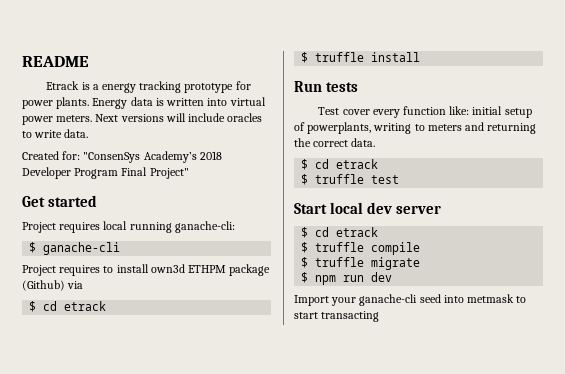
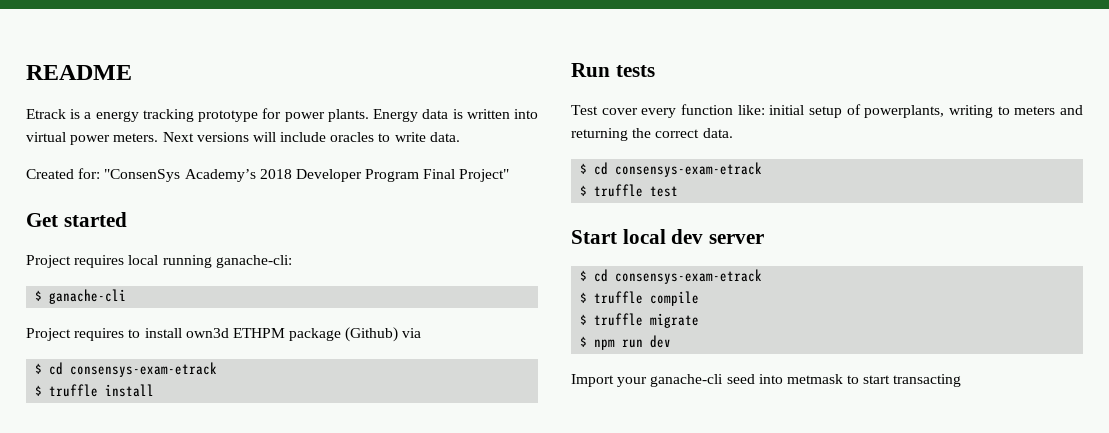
[64,301,107,311] etrack -> [70,362,218,377] consensys-exam-etrack
[336,159,379,169] etrack -> [615,162,763,177] consensys-exam-etrack
[336,227,379,237] etrack -> [615,269,763,284] consensys-exam-etrack

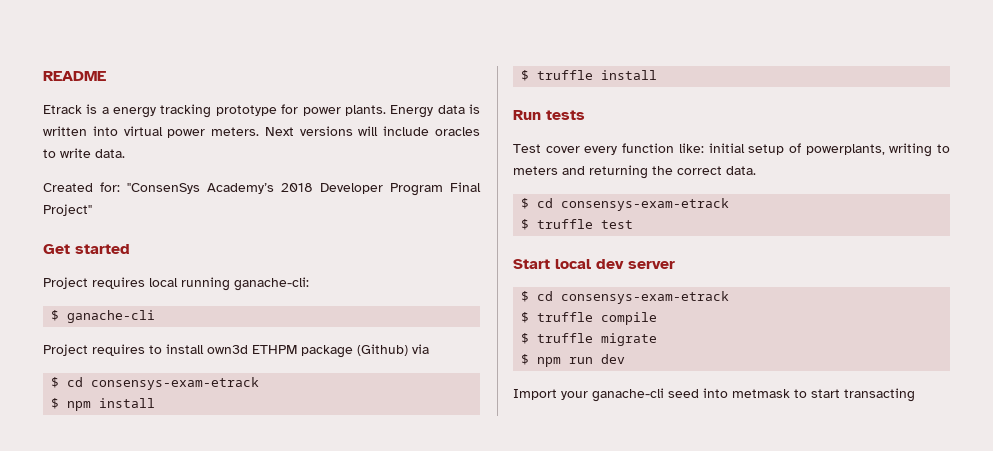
(218, 369) none -> [51,398,156,411] // $ npm install

